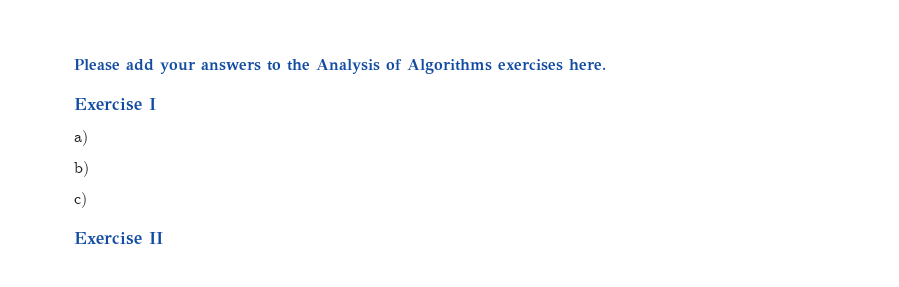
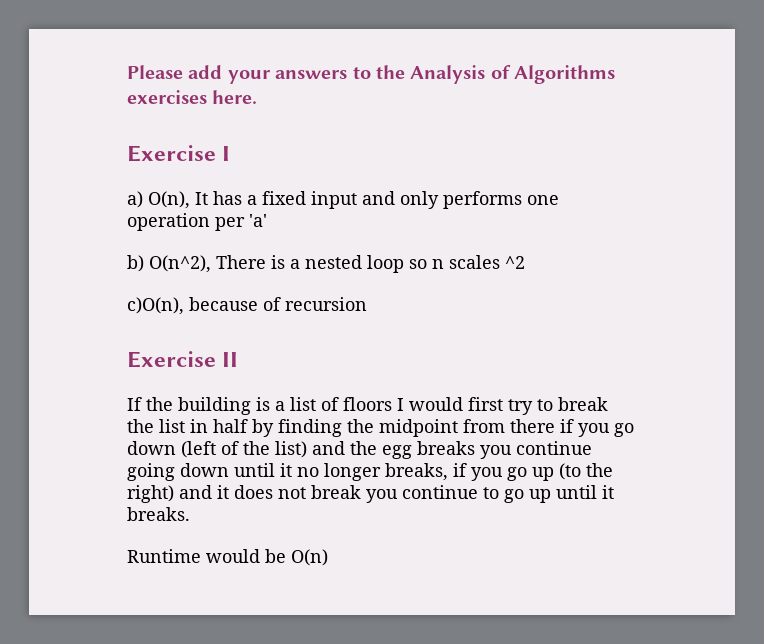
[74,161,89,177] [74,192,87,208] [74,232,163,245] // b) // c) // Exercise II -> [148,191,559,209] [127,213,267,231] [127,255,525,273] [127,297,367,315] [127,351,239,368] [127,397,608,415] [127,419,634,437] [127,441,592,459] [127,463,613,481] [127,485,614,503] [127,507,190,521] [127,549,328,566] O(n), It has a fixed input and only performs one operation per 'a' // b) O(n^2), There is a nested loop so n scales ^2 // c)O(n), because of recursion // Exercise II // If the building is a list of floors I would first try to break the list in half by finding the midpoint from there if you go down (left of the list) and the egg breaks you continue going down until it no longer breaks, if you go up (to the right) and it does not break you continue to go up until it breaks. // Runtime would be O(n)

